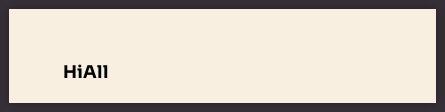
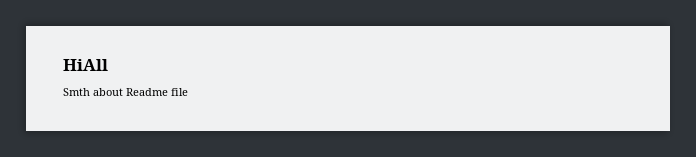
(109, 71) none -> [63,88,188,96] // Smth about Readme file

